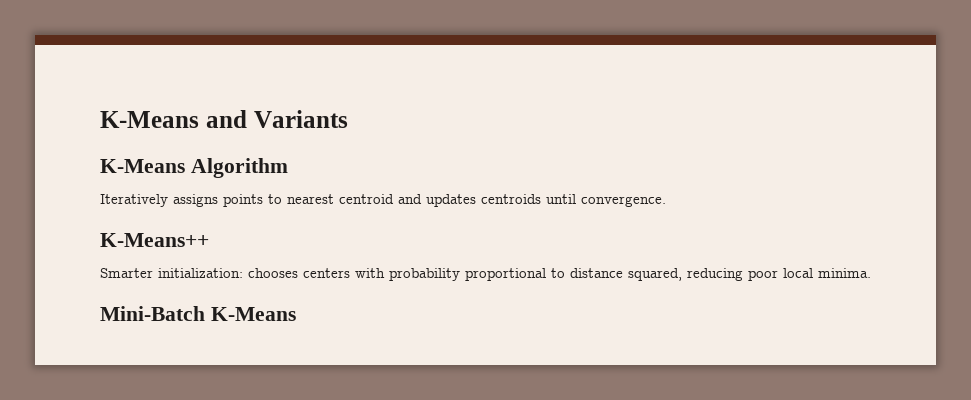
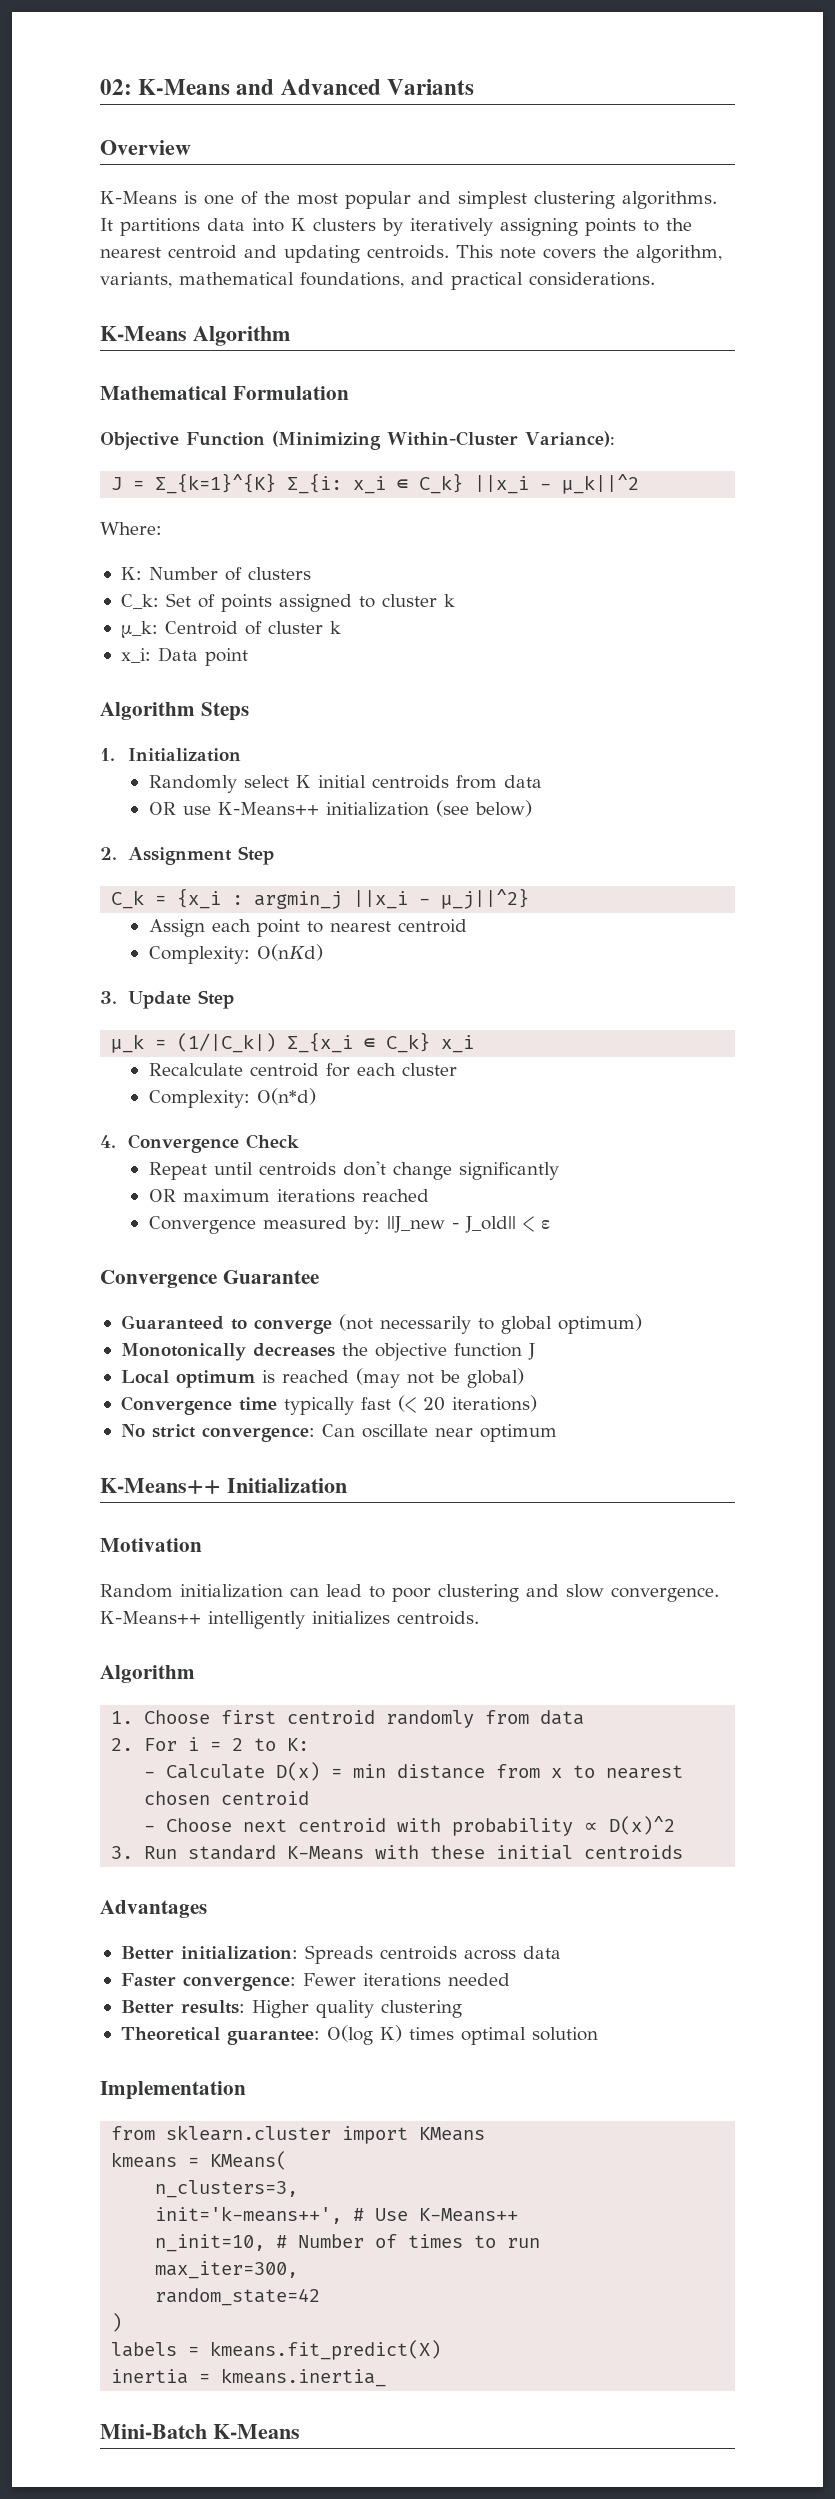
(100, 119) none -> [100,79,132,95] 02:
(247, 119) none -> [280,79,381,95] Advanced
[100,158,288,178] [100,194,666,207] [100,233,209,247] [100,268,871,281] K-Means Algorithm // Iteratively assigns points to nearest centroid and updates centroids until convergence. // K-Means++ // Smarter initialization: chooses centers with probability proportional to distance squared, reducing poor local minima. -> [100,140,191,155] [100,191,717,209] [100,218,692,236] [100,245,722,263] [100,272,655,290] [100,326,290,346] [100,386,349,400] [100,431,615,450] [111,473,640,494] [100,522,162,535] [120,567,311,581] [120,593,455,612] [120,621,341,638] [120,647,248,666] [100,702,249,721] [100,748,241,762] [148,775,542,793] [148,800,532,817] [100,846,274,865] [111,888,530,909] [148,919,467,937] [148,944,323,964] [100,990,234,1009] [111,1032,475,1053] [148,1063,457,1077] [148,1088,316,1108] [100,1134,299,1153] [148,1161,559,1180] [148,1189,429,1203] [148,1216,550,1234] [100,1270,319,1288] [120,1314,642,1334] [120,1343,535,1361] [120,1368,524,1388] [120,1395,537,1415] [120,1424,557,1442] [100,1478,347,1494] [100,1538,202,1552] [100,1584,719,1602] [100,1611,479,1629] [100,1665,195,1683] [111,1710,585,1728] [111,1737,310,1751] [144,1762,684,1781] [144,1791,310,1805] [144,1816,676,1836] [111,1845,684,1860] [100,1900,207,1918] [120,1945,561,1964] [120,1973,510,1991] [120,2000,462,2018] [120,2025,598,2045] [100,2081,246,2100] [111,2125,486,2144] [111,2151,288,2170] [155,2180,299,2198] [155,2206,519,2224] [155,2234,541,2252] [155,2261,299,2279] [155,2288,321,2306] [111,2313,123,2332] [111,2340,442,2360] [111,2368,387,2387] Overview // K-Means is one of the most popular and simplest clustering algorithms. It partitions data into K clusters by iteratively assigning points to the nearest centroid and updating centroids. This note covers the algorithm, variants, mathematical foundations, and practical considerations. // K-Means Algorithm // Mathematical Formulation // Objective Function (Minimizing Within-Cluster Variance): // J = Σ_{k=1}^{K} Σ_{i: x_i ∈ C_k} ||x_i - μ_k||^2 // Where: // K: Number of clusters // C_k: Set of points assigned to cluster k // μ_k: Centroid of cluster k // x_i: Data point // Algorithm Steps // 1. Initialization // Randomly select K initial centroids from data // OR use K-Means++ initialization (see below) // 2. Assignment Step // C_k = {x_i : argmin_j ||x_i - μ_j||^2} // Assign each point to nearest centroid // Complexity: O(nKd) // 3. Update Step // μ_k = (1/|C_k|) Σ_{x_i ∈ C_k} x_i // Recalculate centroid for each cluster // Complexity: O(n*d) // 4. Convergence Check // Repeat until centroids don't change significantly // OR maximum iterations reached // Convergence measured by: ||J_new - J_old|| < ε // Convergence Guarantee // Guaranteed to converge (not necessarily to global optimum) // Monotonically decreases the objective function J // Local optimum is reached (may not be global) // Convergence time typically fast (< 20 iterations) // No strict convergence: Can oscillate near optimum // K-Means++ Initialization // Motivation // Random initialization can lead to poor clustering and slow convergence. K-Means++ intelligently initializes centroids. // Algorithm // 1. Choose first centroid randomly from data // 2. For i = 2 to K: // - Calculate D(x) = min distance from x to nearest chosen centroid // - Choose next centroid with probability ∝ D(x)^2 // 3. Run standard K-Means with these initial centroids // Advantages // Better initialization: Spreads centroids across data // Faster convergence: Fewer iterations needed // Better results: Higher quality clustering // Theoretical guarantee: O(log K) times optimal solution // Implementation // from sklearn.cluster import KMeans // kmeans = KMeans( // n_clusters=3, // init='k-means++', # Use K-Means++ // n_init=10, # Number of times to run // max_iter=300, // random_state=42 // ) // labels = kmeans.fit_predict(X) // inertia = kmeans.inertia_

